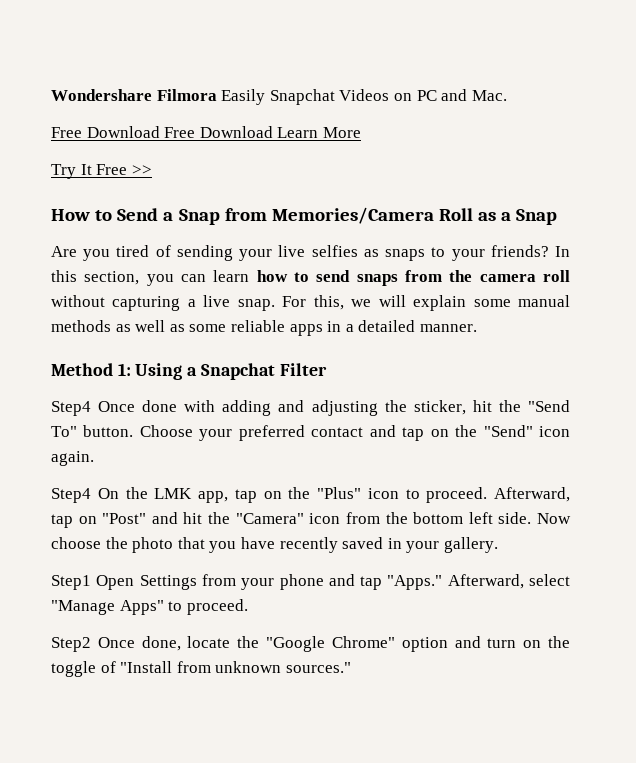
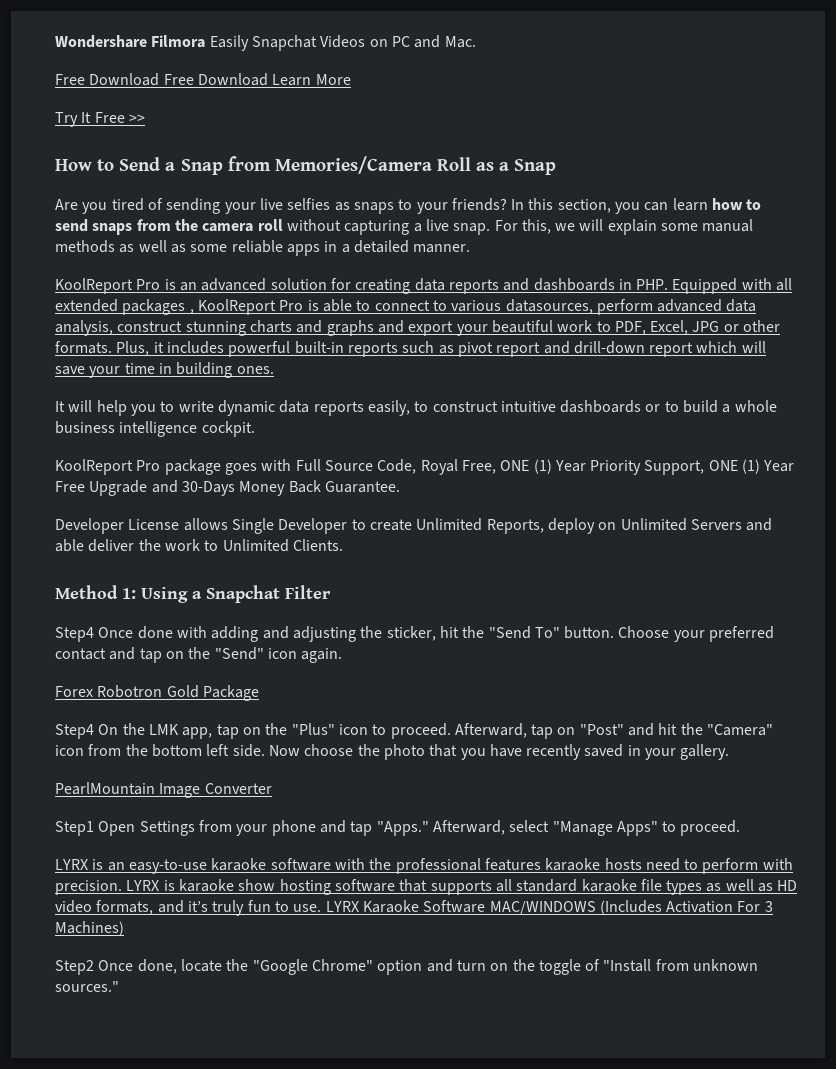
(477, 328) none -> [55,278,793,294] [55,299,757,315] [55,320,781,336] [55,341,766,357] [55,362,274,378] [55,400,777,416] [55,421,255,437] [55,459,795,475] [55,480,400,496] [55,518,773,534] [55,539,343,552] // KoolReport Pro is an advanced solution for creating data reports and dashboards in PHP. Equipped with all extended packages , KoolReport Pro is able to connect to various datasources, perform advanced data analysis, construct stunning charts and graphs and export your beautiful work to PDF, Excel, JPG or other formats. Plus, it includes powerful built-in reports such as pivot report and drill-down report which will save your time in building ones. // It will help you to write dynamic data reports easily, to construct intuitive dashboards or to build a whole business intelligence cockpit. // KoolReport Pro package goes with Full Source Code, Royal Free, ONE (1) Year Priority Support, ONE (1) Year Free Upgrade and 30-Days Money Back Guarantee. // Developer License allows Single Developer to create Unlimited Reports, deploy on Unlimited Servers and able deliver the work to Unlimited Clients.
(94, 458) none -> [55,685,259,701] // Forex Robotron Gold Package
(498, 545) none -> [55,782,272,798] // PearlMountain Image Converter
(248, 607) none -> [55,858,793,874] [55,879,798,895] [55,900,773,916] [55,921,124,936] // LYRX is an easy-to-use karaoke software with the professional features karaoke hosts need to perform with precision. LYRX is karaoke show hosting software that supports all standard karaoke file types as well as HD video formats, and it’s truly fun to use. LYRX Karaoke Software MAC/WINDOWS (Includes Activation For 3 Machines)

